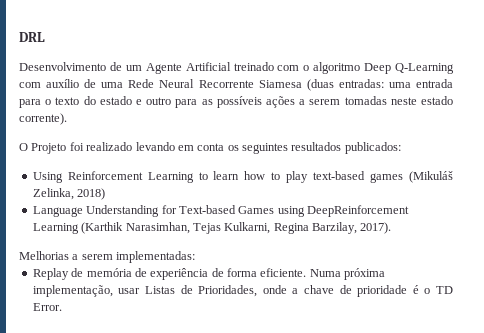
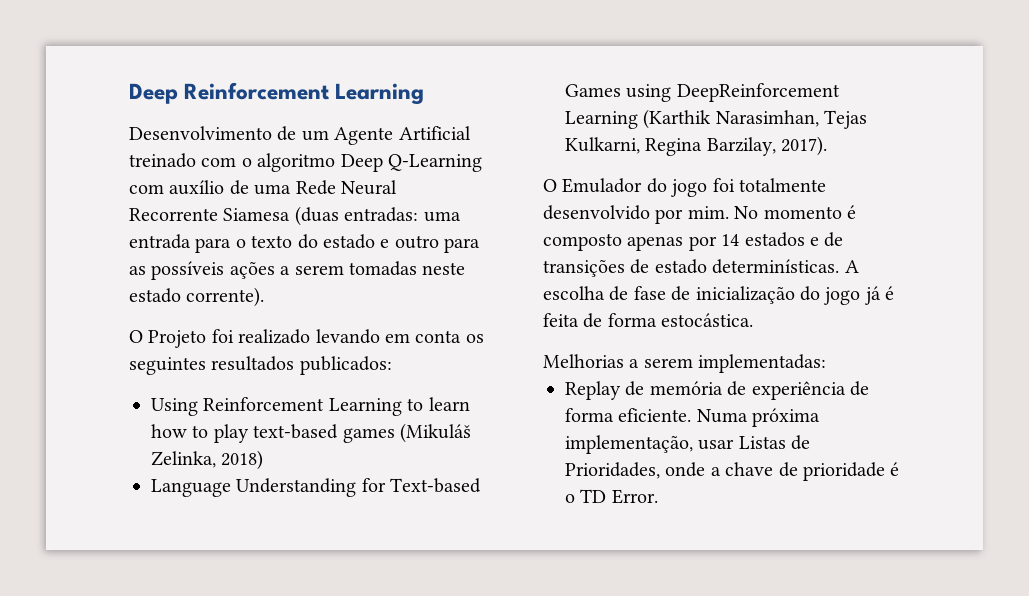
[19,32,45,42] DRL -> [129,82,425,105] Deep Reinforcement Learning
(392, 228) none -> [543,178,826,197] [543,205,856,224] [543,232,844,251] [543,259,859,277] [543,286,895,305] [543,313,754,328] // O Emulador do jogo foi totalmente desenvolvido por mim. No momento é composto apenas por 14 estados e de transições de estado determinísticas. A escolha de fase de inicialização do jogo já é feita de forma estocástica.

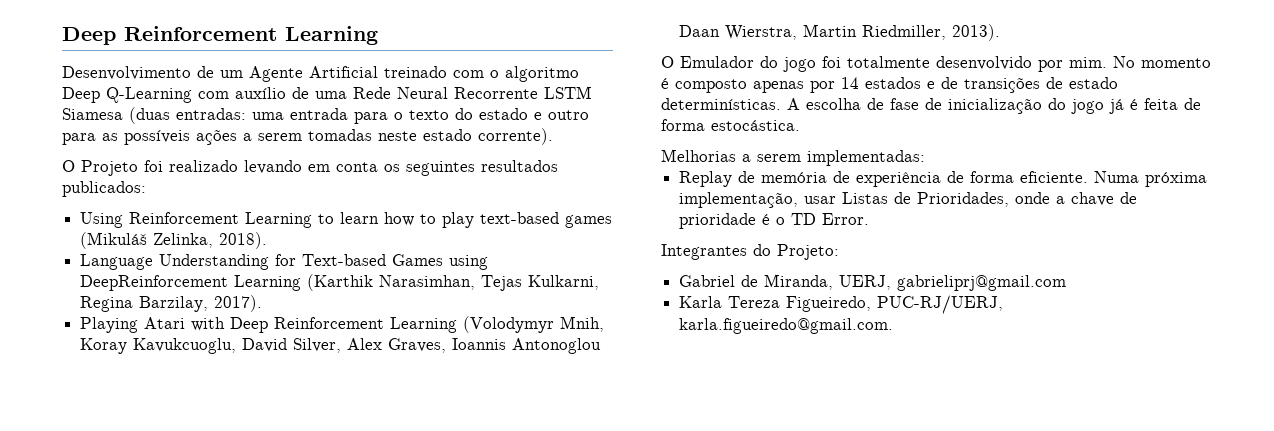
(218, 214) none -> [544,86,592,99] LSTM
[221,450,264,470] 2018) -> [219,232,268,249] 2018).
(828, 146) none -> [80,316,605,333] [80,338,602,354] [679,24,1001,41] // Playing Atari with Deep Reinforcement Learning (Volodymyr Mnih, Koray Kavukcuoglu, David Silver, Alex Graves, Ioannis Antonoglou Daan Wierstra, Martin Riedmiller, 2013).
(658, 496) none -> [661,244,839,260] [679,274,1067,291] [679,295,1004,314] [679,318,894,334] // Integrantes do Projeto: // Gabriel de Miranda, UERJ, gabrieliprj@gmail.com // Karla Tereza Figueiredo, PUC-RJ/UERJ, karla.figueiredo@gmail.com.

